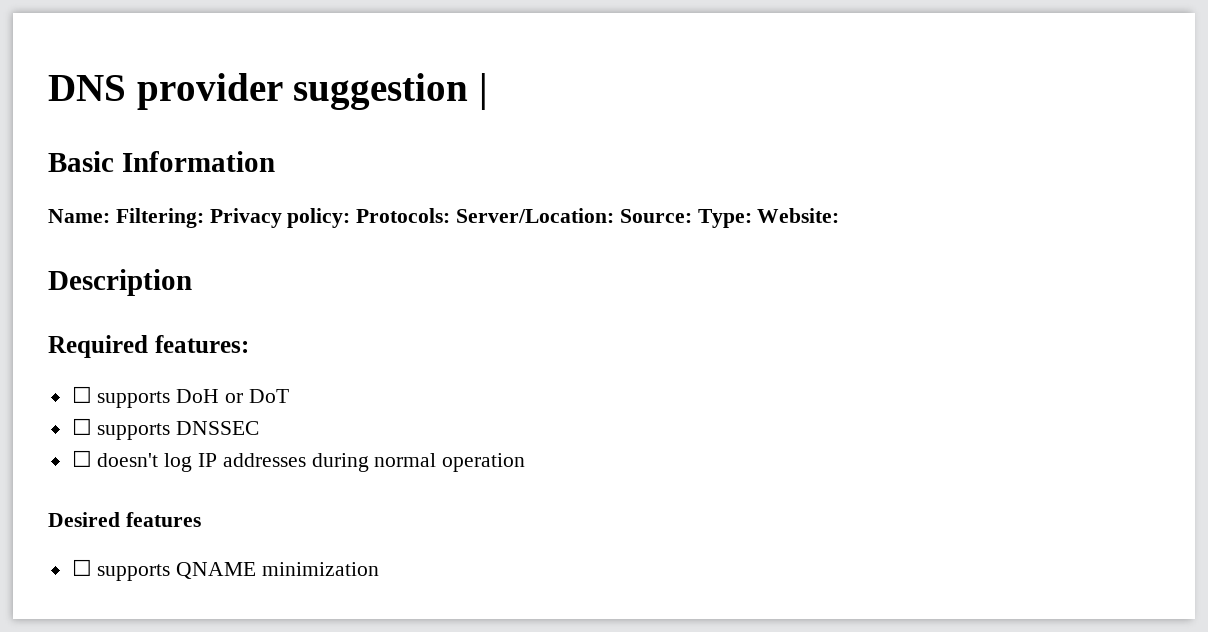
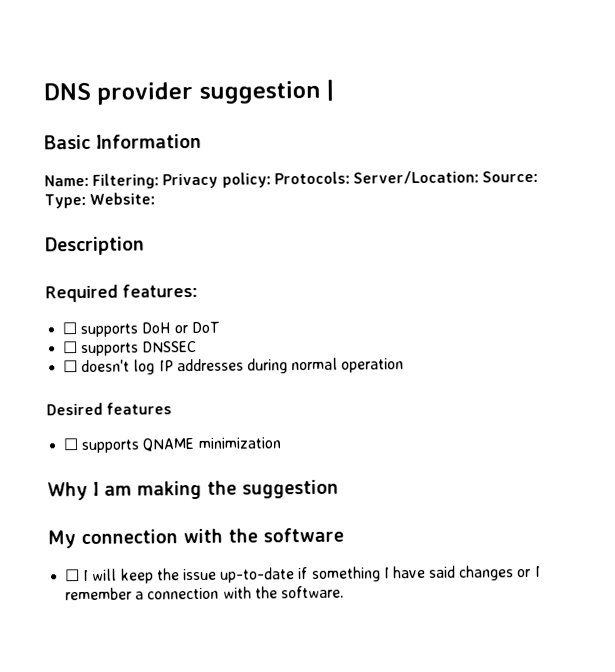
(380, 569) none -> [47,479,339,501] [47,527,344,549] [65,565,541,584] [65,585,344,601] // Why I am making the suggestion // My connection with the software // ☐ I will keep the issue up-to-date if something I have said changes or I remember a connection with the software.

